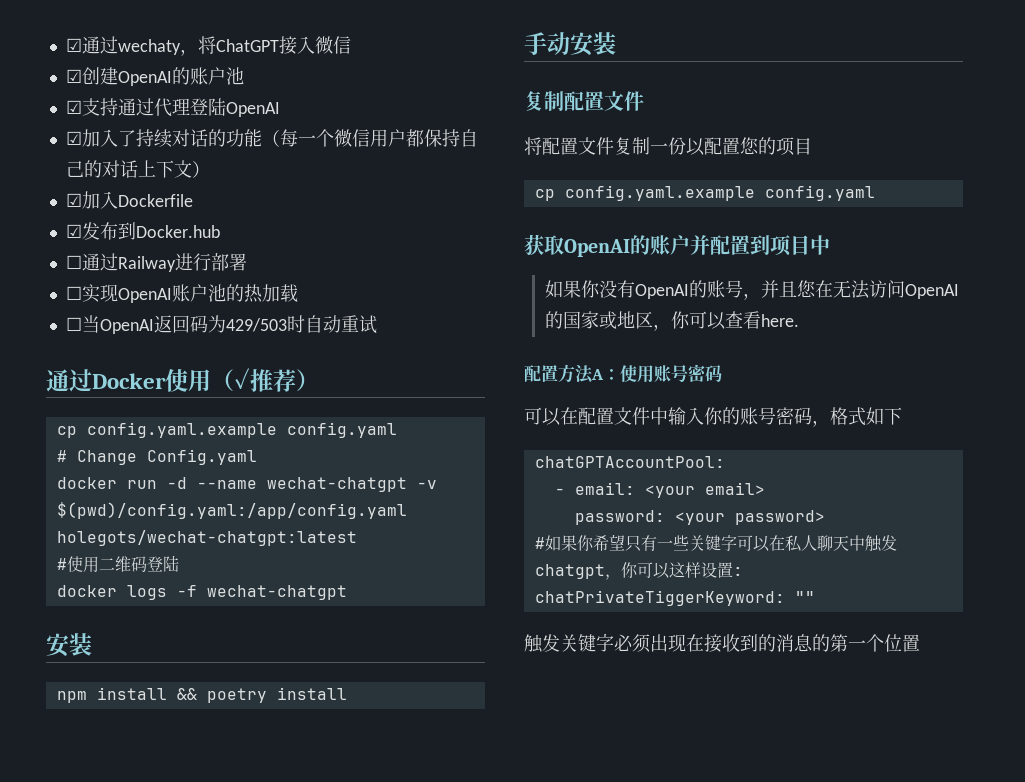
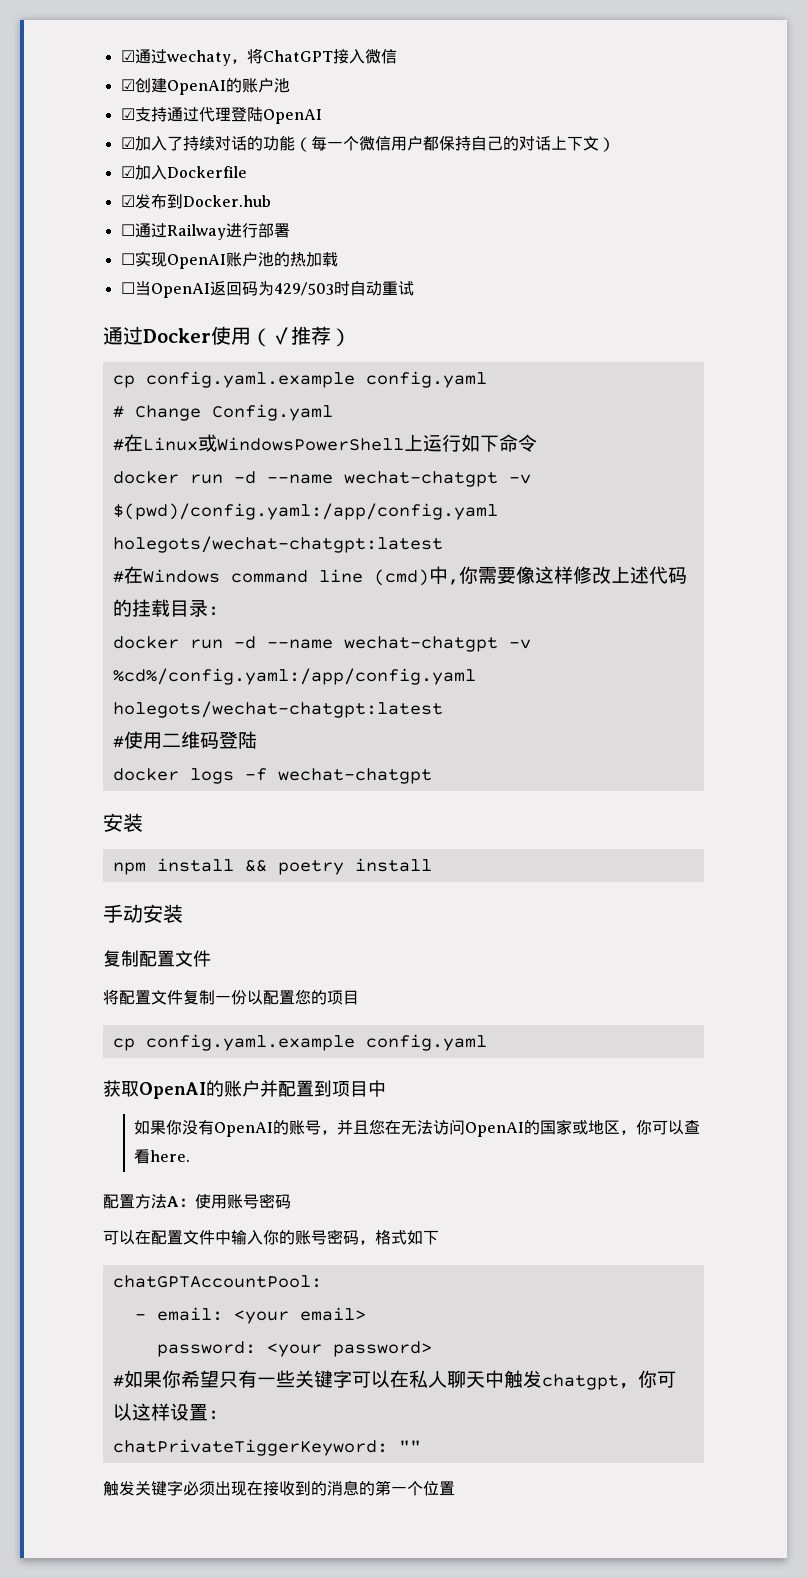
(257, 457) none -> [112,434,537,452] // #在Linux或WindowsPowerShell上运行如下命令
(357, 538) none -> [112,566,687,586] [112,599,219,617] [112,636,531,652] [112,668,476,685] [112,701,443,718] // #在Windows command line (cmd)中,你需要像这样修改上述代码的挂载目录: // docker run -d --name wechat-chatgpt -v %cd%/config.yaml:/app/config.yaml holegots/wechat-chatgpt:latest

